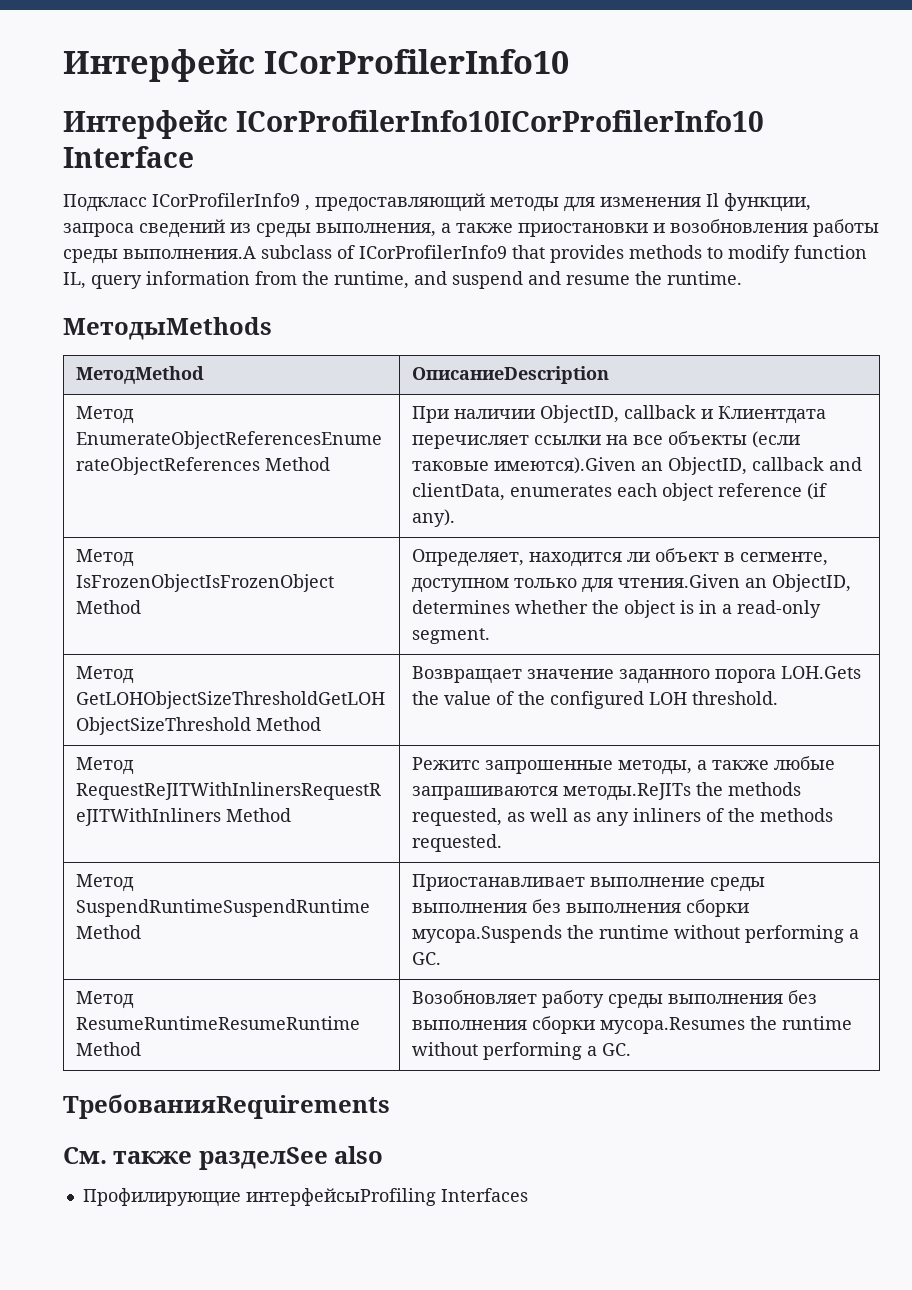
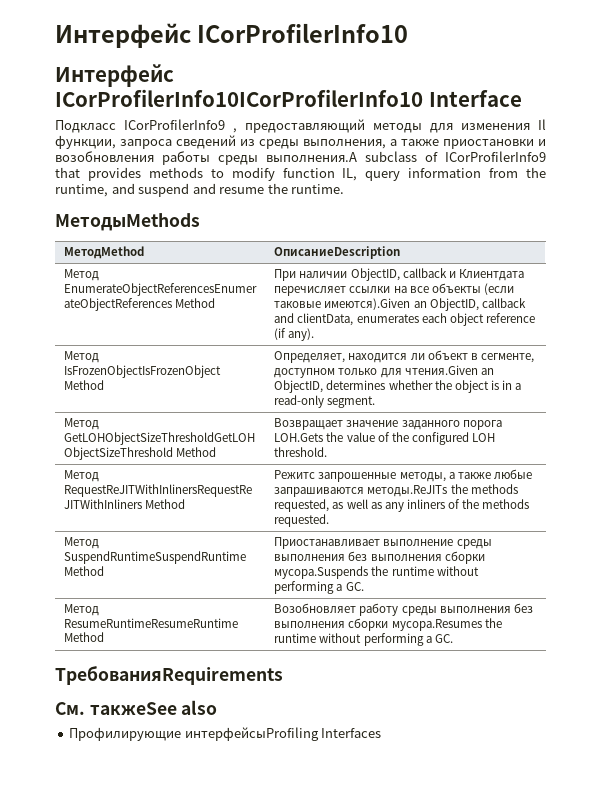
[113,1147,328,1170] также разделSee -> [89,702,177,715] такжеSee

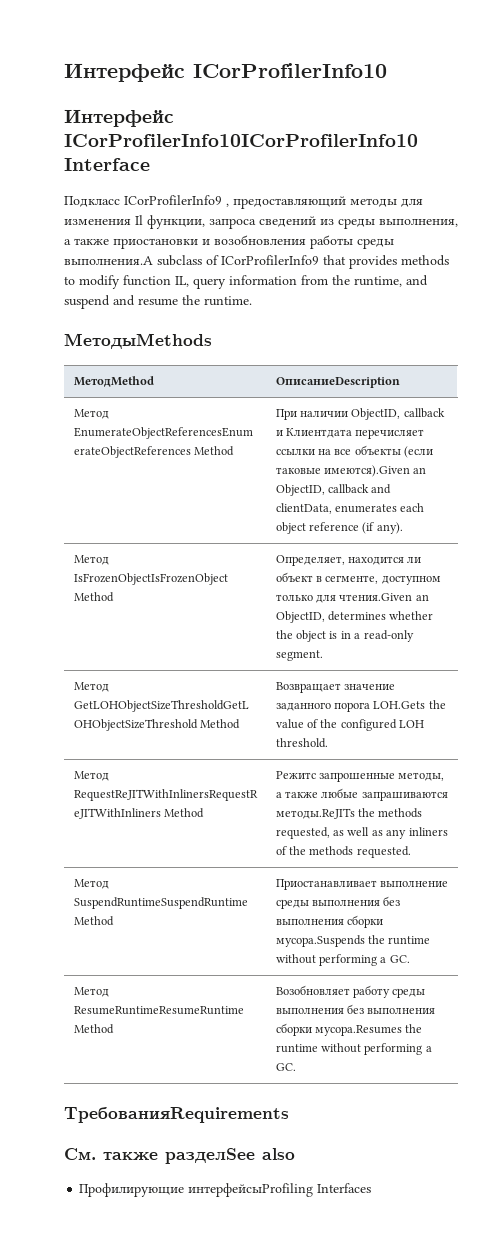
[89,702,177,715] такжеSee -> [103,1148,255,1164] также разделSee

